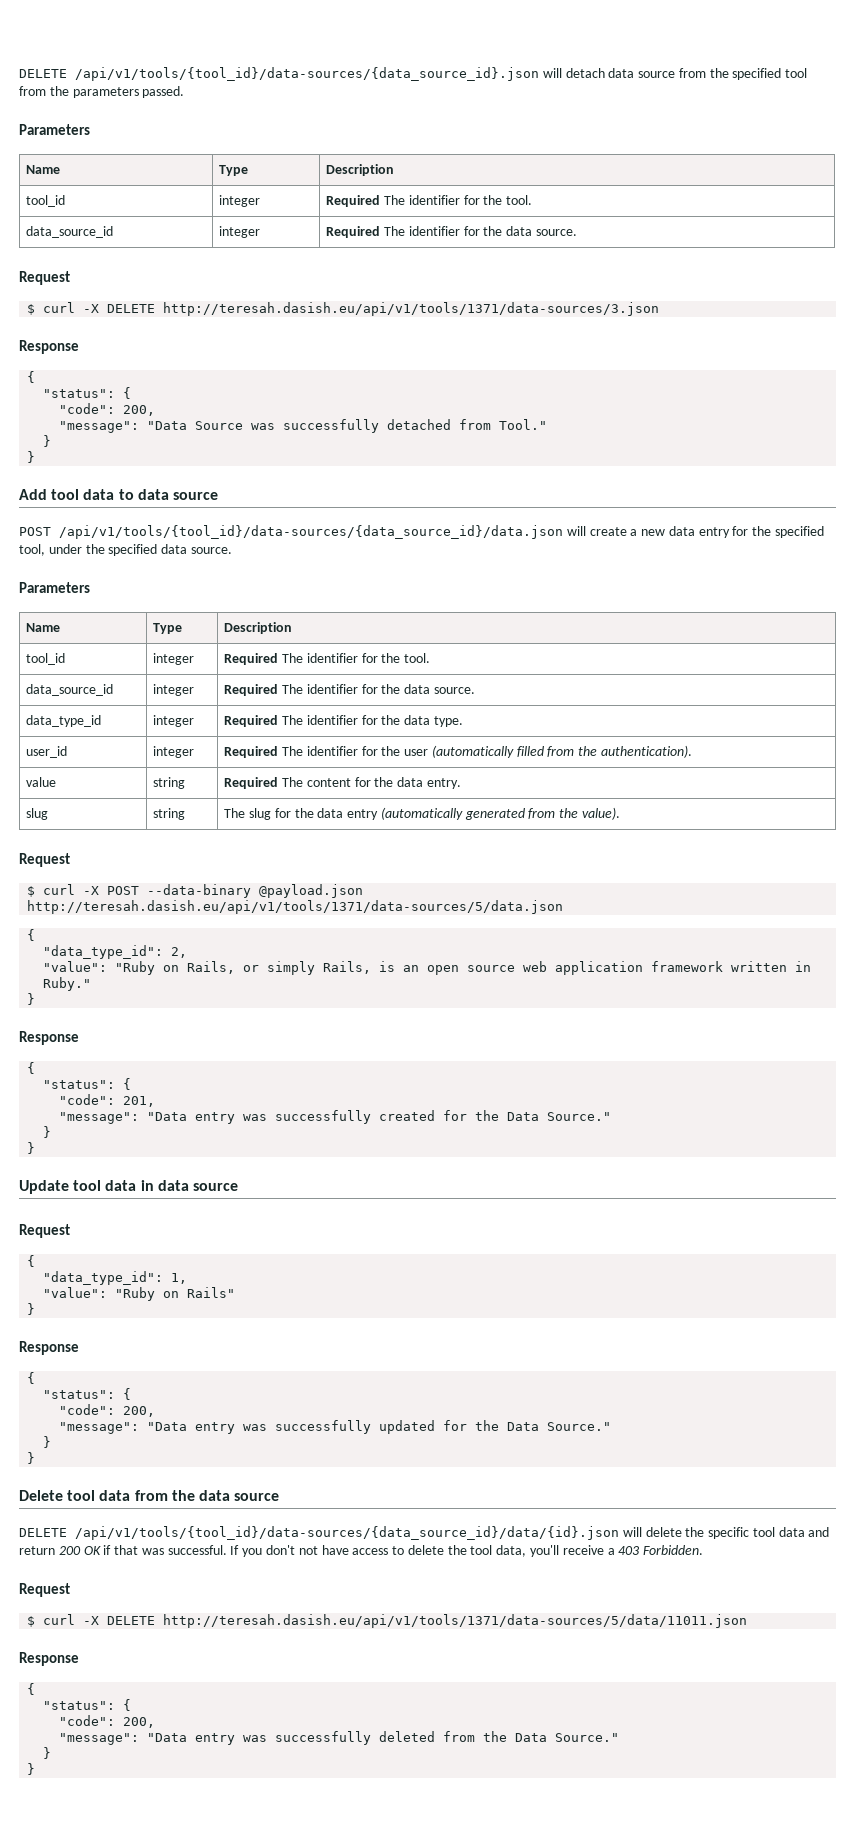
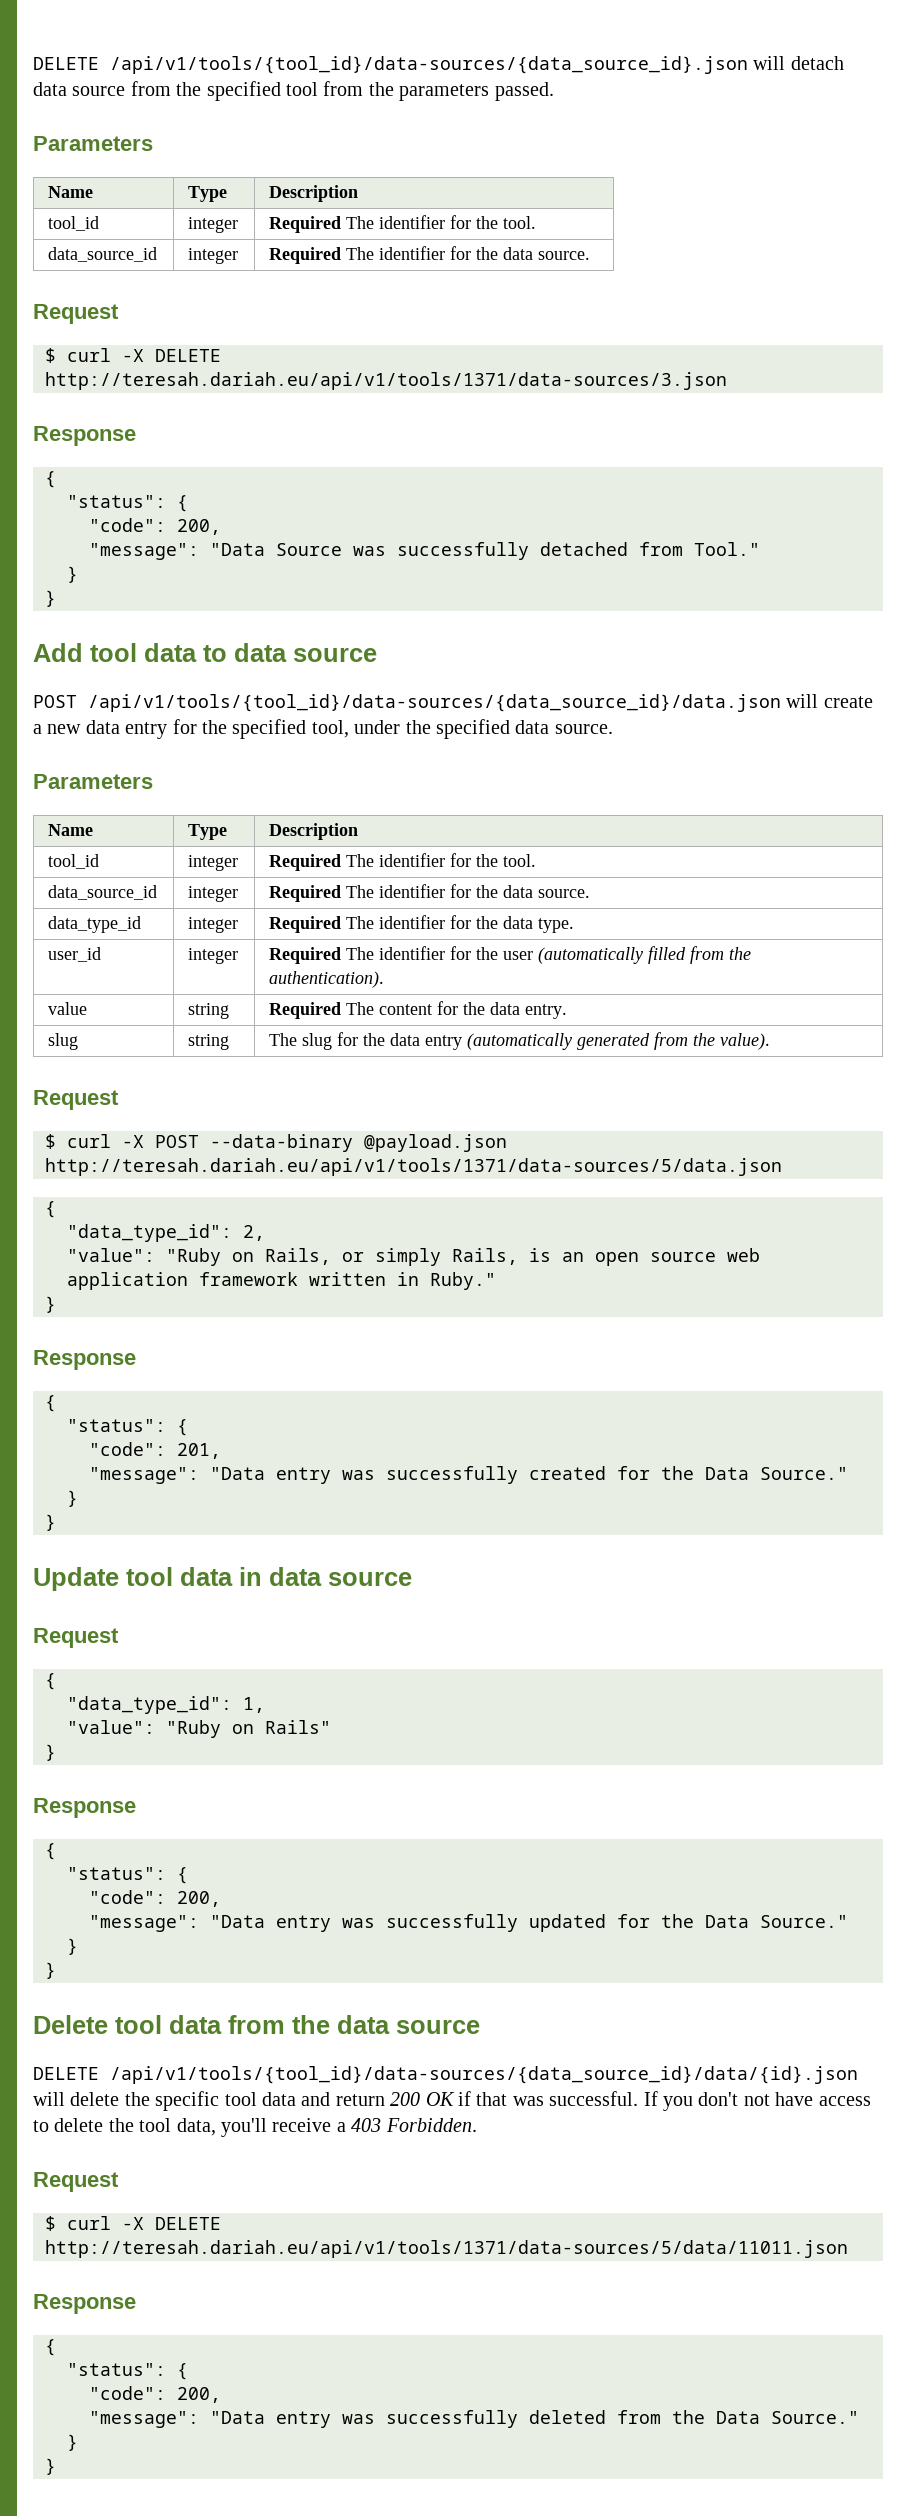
[163,302,660,316] http://teresah.dasish.eu/api/v1/tools/1371/data-sources/3.json -> [45,372,727,390] http://teresah.dariah.eu/api/v1/tools/1371/data-sources/3.json
[27,900,564,914] http://teresah.dasish.eu/api/v1/tools/1371/data-sources/5/data.json -> [45,1158,782,1176] http://teresah.dariah.eu/api/v1/tools/1371/data-sources/5/data.json
[163,1614,748,1628] http://teresah.dasish.eu/api/v1/tools/1371/data-sources/5/data/11011.json -> [45,2240,848,2258] http://teresah.dariah.eu/api/v1/tools/1371/data-sources/5/data/11011.json

